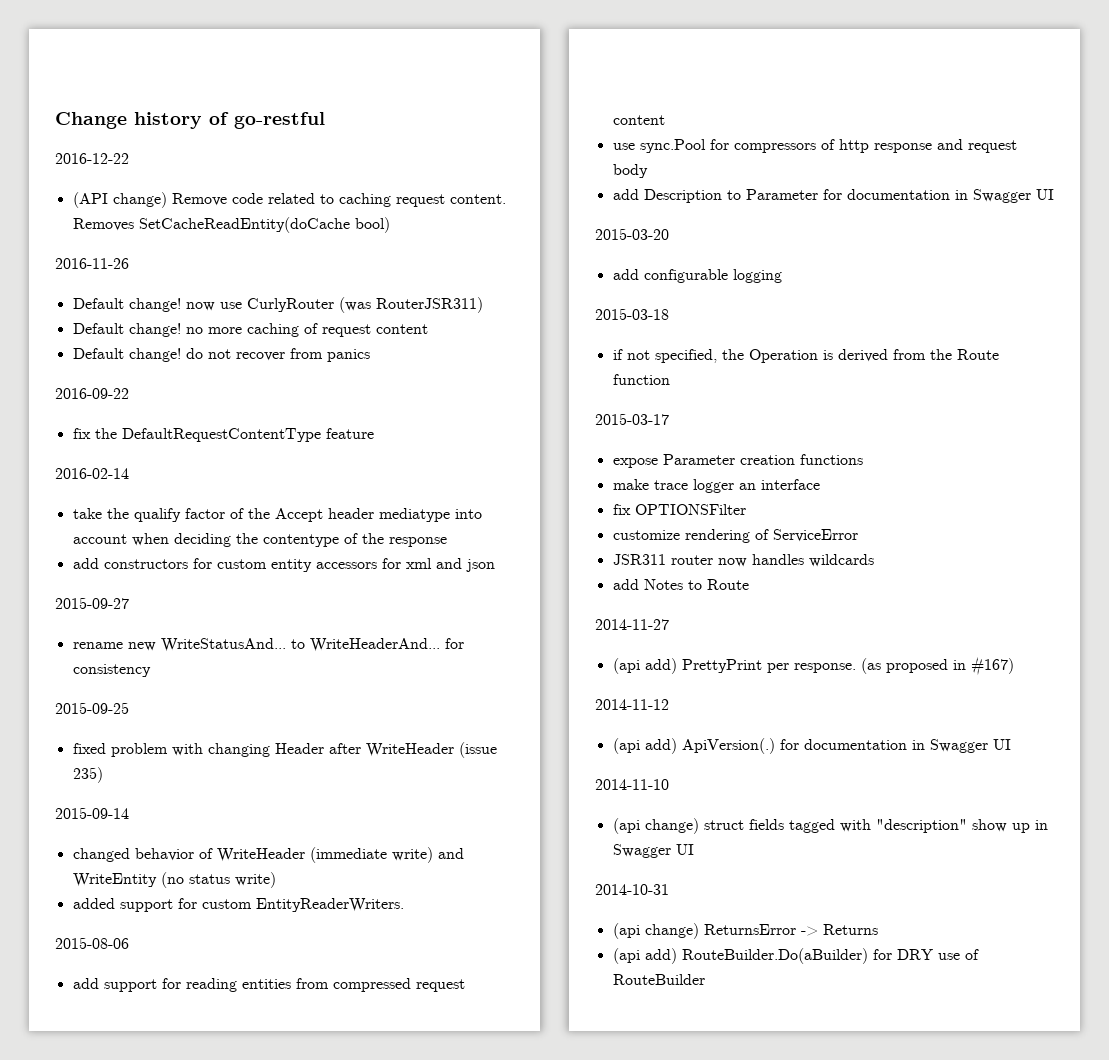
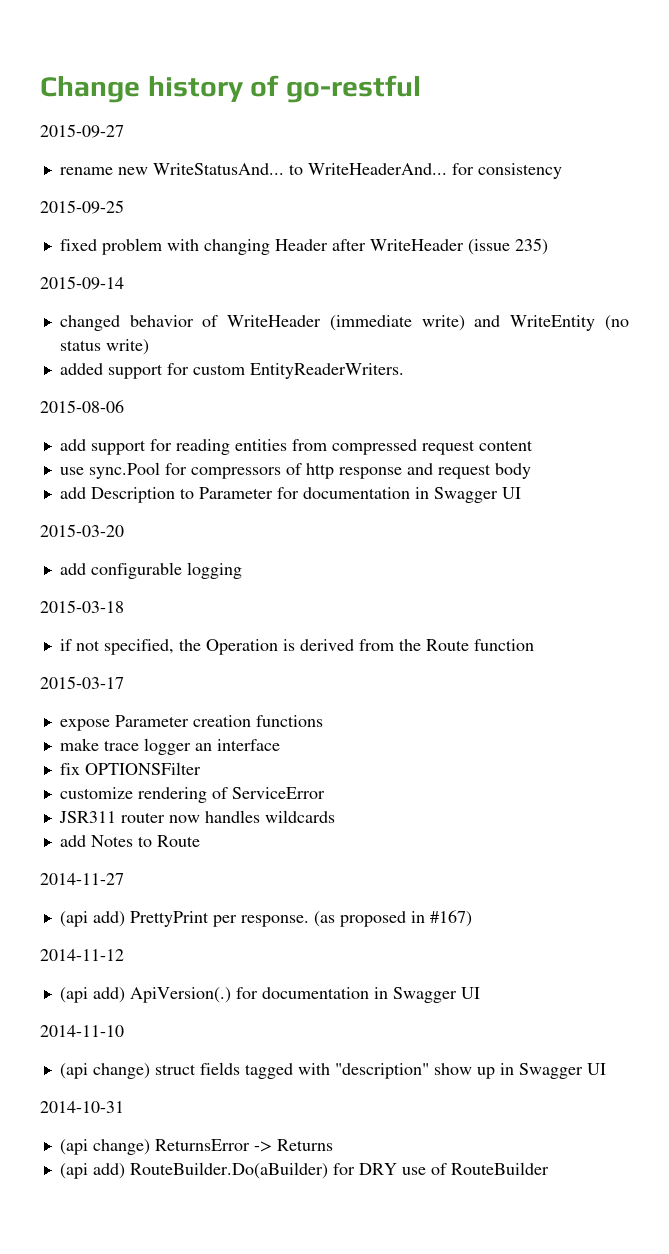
[55,153,129,164] [72,192,506,208] [72,217,390,233] [55,258,129,269] [72,297,483,313] [72,323,428,337] [72,348,370,362] [55,388,129,399] [72,428,374,442] [55,468,129,479] [72,508,482,522] [72,533,447,547] [72,558,495,572] // 2016-12-22 // (API change) Remove code related to caching request content. Removes SetCacheReadEntity(doCache bool) // 2016-11-26 // Default change! now use CurlyRouter (was RouterJSR311) // Default change! no more caching of request content // Default change! do not recover from panics // 2016-09-22 // fix the DefaultRequestContentType feature // 2016-02-14 // take the qualify factor of the Accept header mediatype into account when deciding the contentype of the response // add constructors for custom entity accessors for xml and json -> (422, 89) none

